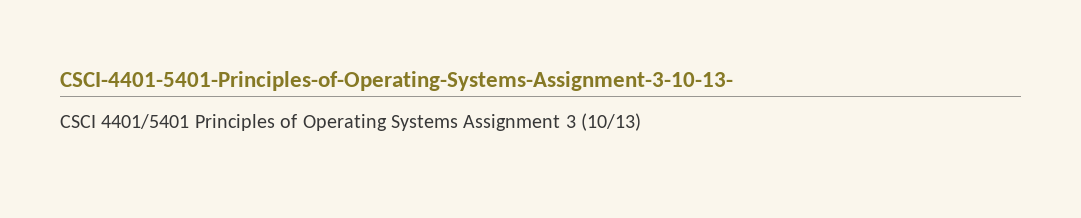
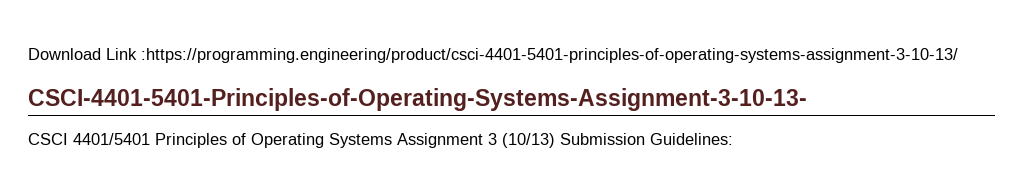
(60, 81) none -> [28,48,958,63] Download Link :https://programming.engineering/product/csci-4401-5401-principles-of-operating-systems-assignment-3-10-13/ //
(642, 122) none -> [560,133,733,145] Submission Guidelines:

